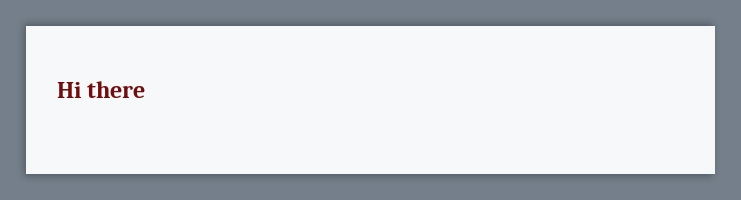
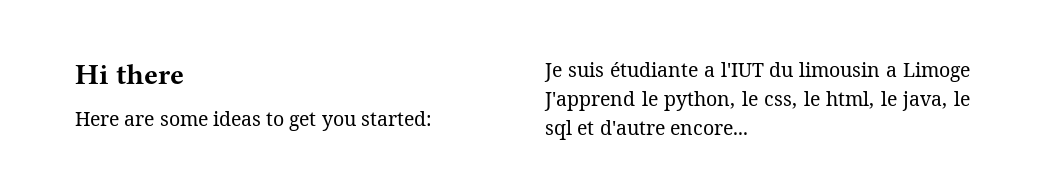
(146, 89) none -> [75,111,432,131] [544,62,970,82] [544,91,970,111] [545,120,748,140] // Here are some ideas to get you started: // Je suis étudiante a l'IUT du limousin a Limoge J'apprend le python, le css, le html, le java, le sql et d'autre encore...

